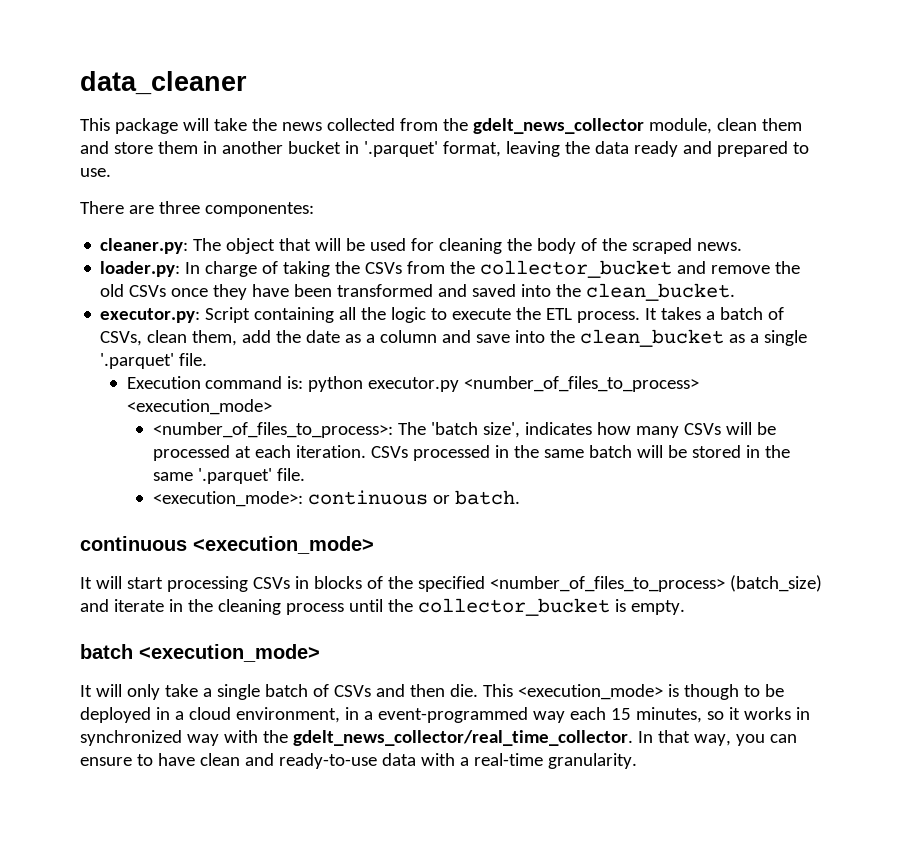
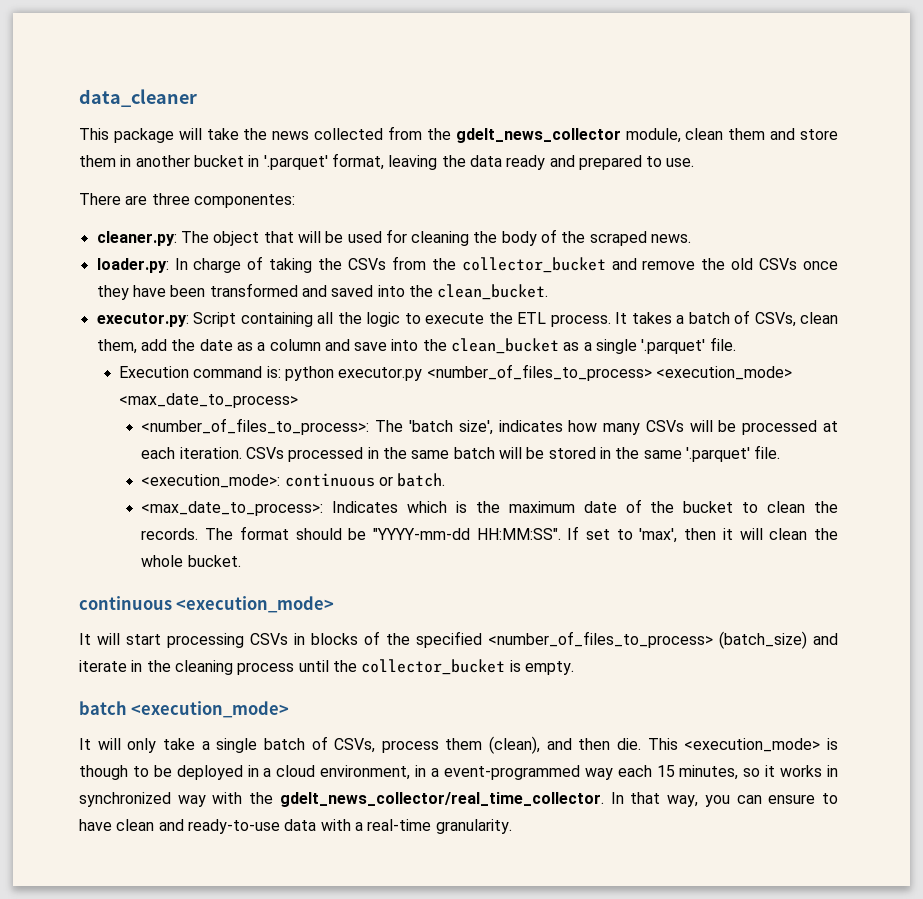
(272, 407) none -> [119,393,299,408] <max_date_to_process>
(520, 497) none -> [141,499,838,516] [141,526,839,543] [141,555,241,567] // <max_date_to_process>: Indicates which is the maximum date of the bucket to clean the records. The format should be "YYYY-mm-dd HH:MM:SS". If set to 'max', then it will clean the whole bucket.
[333,685,371,697] CSVs -> [334,736,541,754] CSVs, process them (clean),

